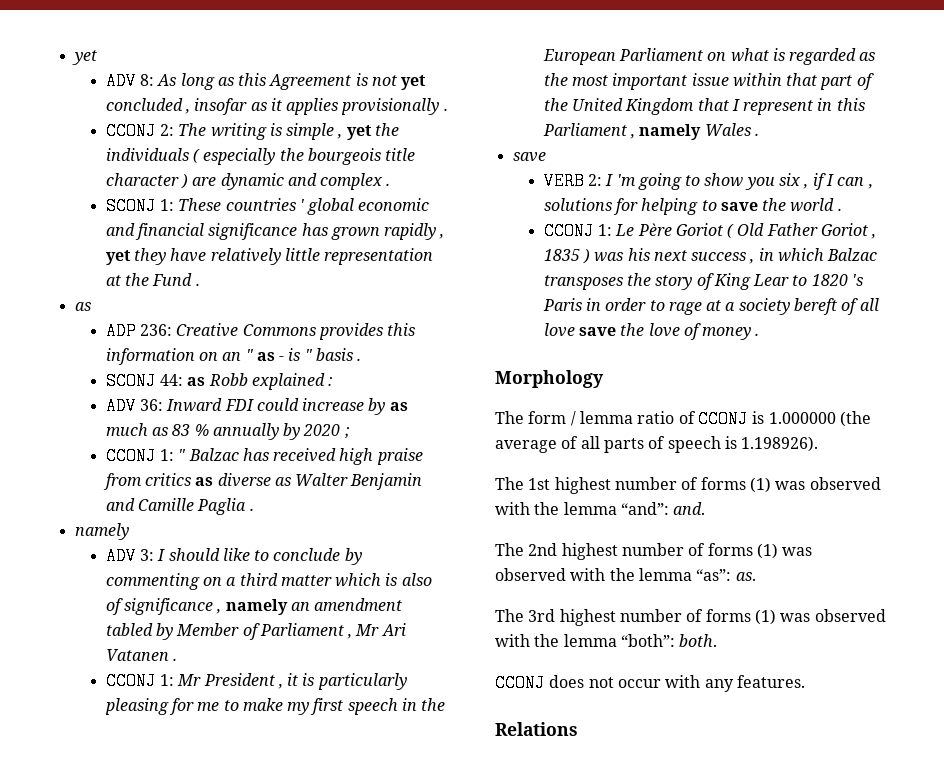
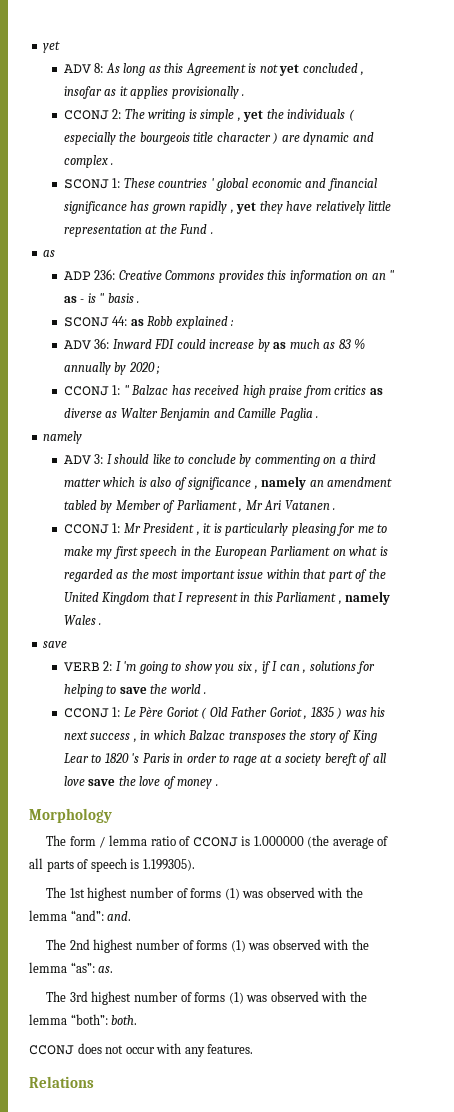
[741,436,819,452] 1.198926). -> [142,859,195,871] 1.199305).

